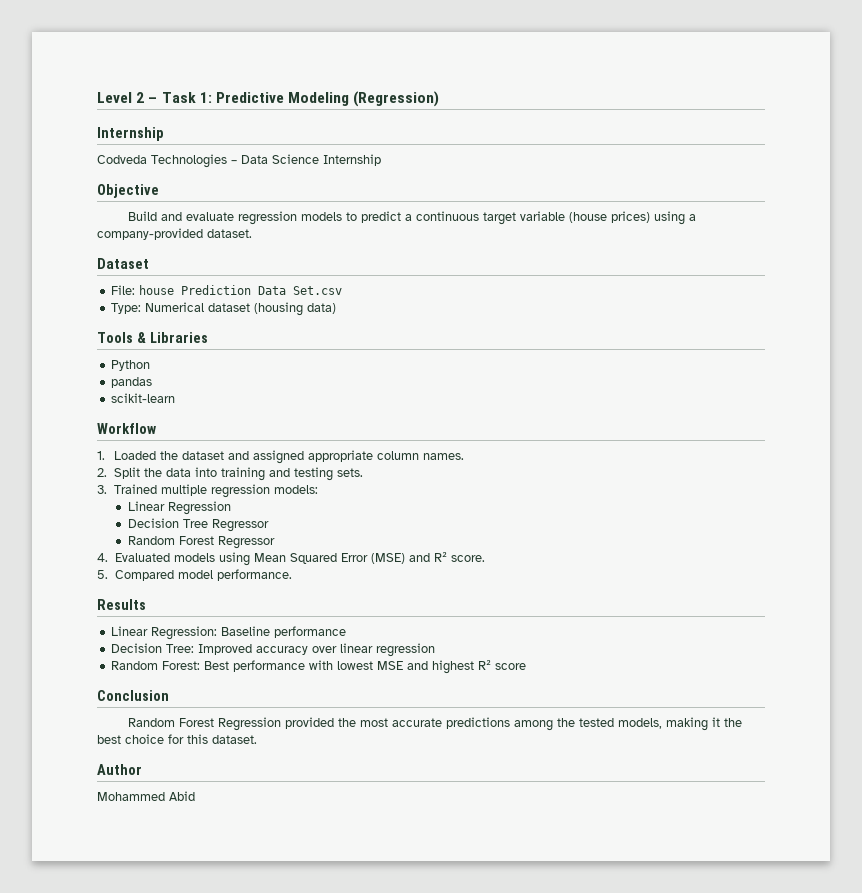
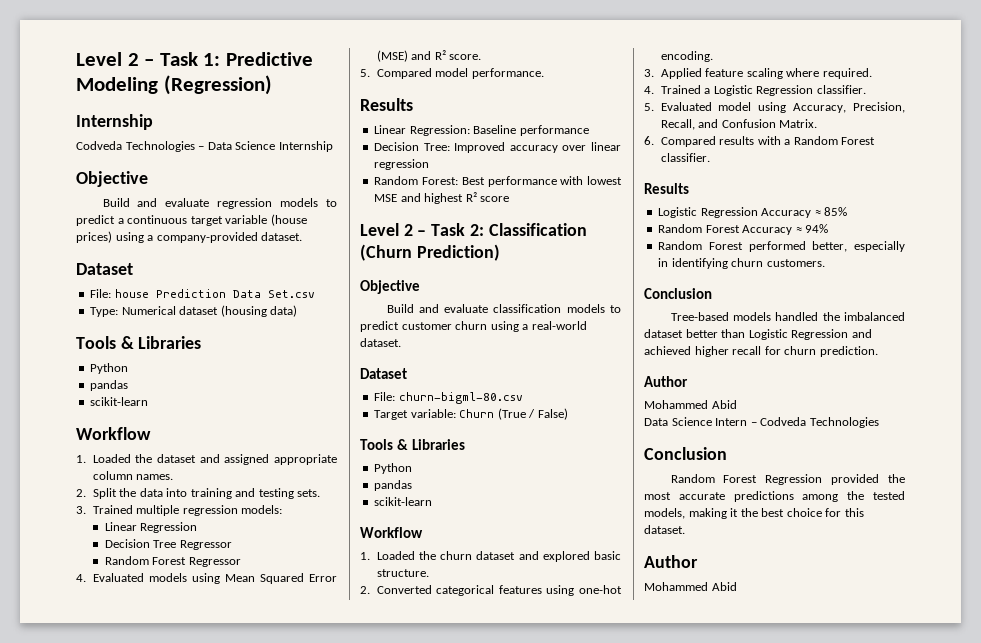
(527, 666) none -> [360,223,587,236] [360,244,500,261] [360,280,420,294] [386,304,621,313] [360,321,587,332] [360,338,401,347] [360,368,407,379] [374,392,523,404] [374,408,568,420] [360,439,466,450] [374,463,413,474] [374,480,413,491] [374,497,433,506] [360,527,423,538] [360,551,621,562] [376,569,429,577] [360,585,622,596] [660,51,713,62] [644,68,872,79] [644,85,866,96] [644,102,905,113] [660,119,818,130] [644,136,876,147] [660,153,710,162] [644,183,689,194] [658,207,848,218] [658,224,829,235] [658,241,905,252] [658,258,825,269] [644,288,712,299] [670,312,905,321] [644,329,872,340] [644,346,878,357] [644,376,688,387] [644,400,737,409] [644,417,879,428] // Level 2 – Task 2: Classification (Churn Prediction) // Objective // Build and evaluate classification models to predict customer churn using a real-world dataset. // Dataset // File: churn-bigml-80.csv // Target variable: Churn (True / False) // Tools & Libraries // Python // pandas // scikit-learn // Workflow // 1. Loaded the churn dataset and explored basic structure. // 2. Converted categorical features using one-hot encoding. // 3. Applied feature scaling where required. // 4. Trained a Logistic Regression classifier. // 5. Evaluated model using Accuracy, Precision, Recall, and Confusion Matrix. // 6. Compared results with a Random Forest classifier. // Results // Logistic Regression Accuracy ≈ 85% // Random Forest Accuracy ≈ 94% // Random Forest performed better, especially in identifying churn customers. // Conclusion // Tree-based models handled the imbalanced dataset better than Logistic Regression and achieved higher recall for churn prediction. // Author // Mohammed Abid // Data Science Intern – Codveda Technologies

